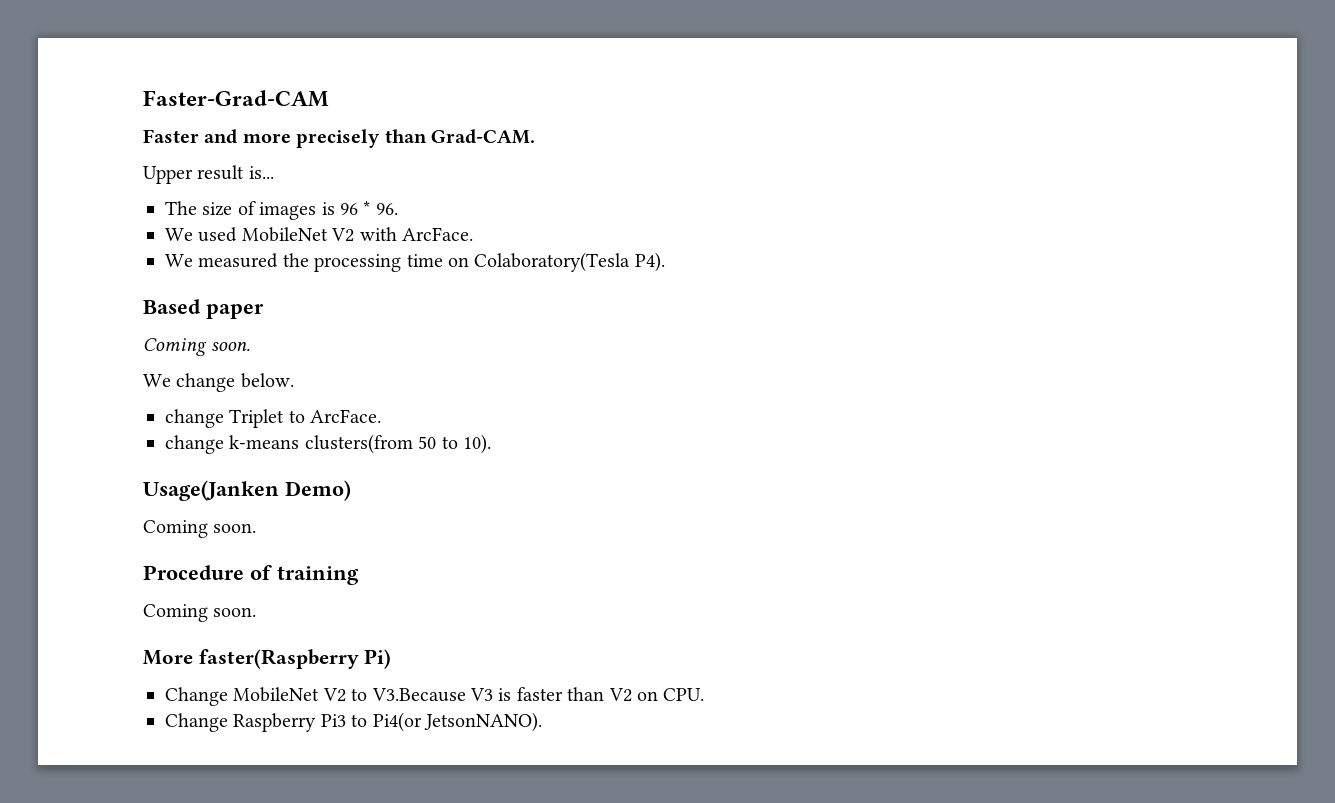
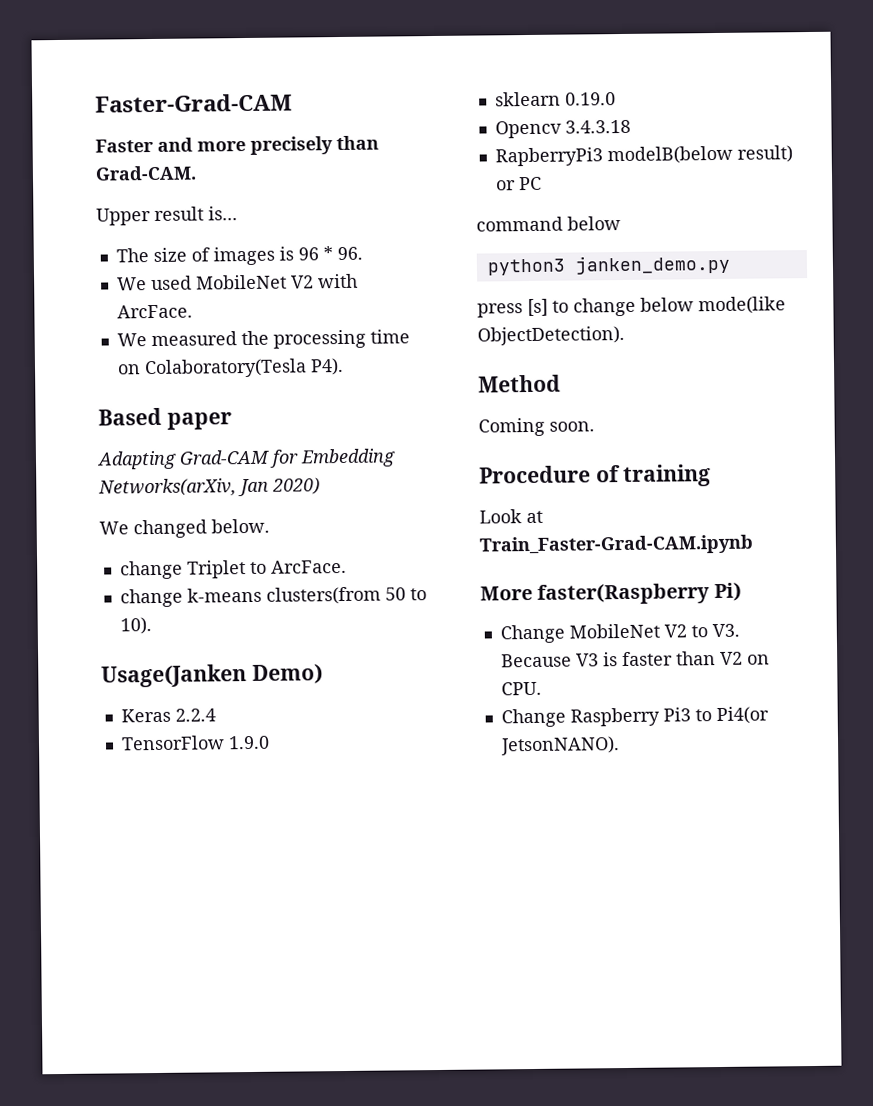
[143,338,251,356] [143,373,236,392] Coming soon. // We change -> [96,448,396,470] [98,477,320,497] [99,519,207,539] Adapting Grad-CAM for Embedding Networks(arXiv, Jan 2020) // We changed
(351, 490) none -> [120,708,216,723] [120,735,270,751] [494,91,616,107] [494,119,631,139] [494,145,793,167] [495,176,542,191] [476,216,621,232] [486,254,731,276] [477,296,786,318] [477,325,625,346] [478,374,561,393] // Keras 2.2.4 // TensorFlow 1.9.0 // sklearn 0.19.0 // Opencv 3.4.3.18 // RapberryPi3 modelB(below result) or PC // command below // python3 janken_demo.py // press [s] to change below mode(like ObjectDetection). // Method
[143,604,257,622] Coming soon. -> [479,509,543,524] [479,534,754,556] Look at Train_Faster-Grad-CAM.ipynb
[371,688,466,702] V3.Because -> [711,623,740,638] [500,653,572,668] V3. Because

